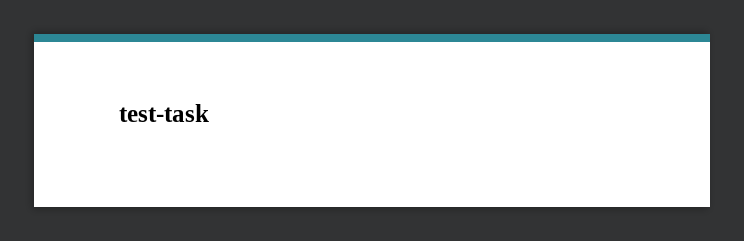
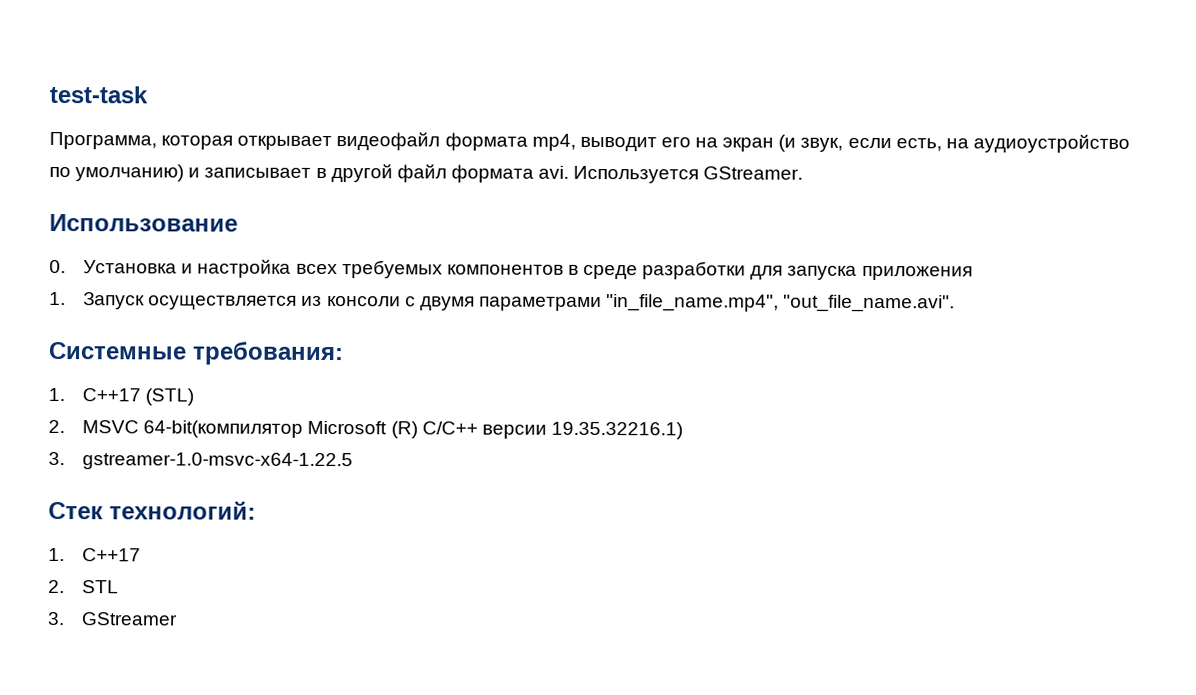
(209, 113) none -> [49,131,1130,153] [49,164,804,184] [49,213,238,232] [49,259,973,281] [49,291,956,313] [48,341,344,366] [48,387,195,406] [48,419,683,440] [48,451,354,471] [48,501,256,520] [48,547,142,562] [48,579,120,594] [47,611,179,626] // Программа, которая открывает видеофайл формата mp4, выводит его на экран (и звук, если есть, на аудиоустройство по умолчанию) и записывает в другой файл формата avi. Используется GStreamer. // Использование // 0. Установка и настройка всех требуемых компонентов в среде разработки для запуска приложения // 1. Запуск осуществляется из консоли с двумя параметрами "in_file_name.mp4", "out_file_name.avi". // Системные требования: // 1. C++17 (STL) // 2. MSVC 64-bit(компилятор Microsoft (R) C/C++ версии 19.35.32216.1) // 3. gstreamer-1.0-msvc-x64-1.22.5 // Стек технологий: // 1. C++17 // 2. STL // 3. GStreamer

